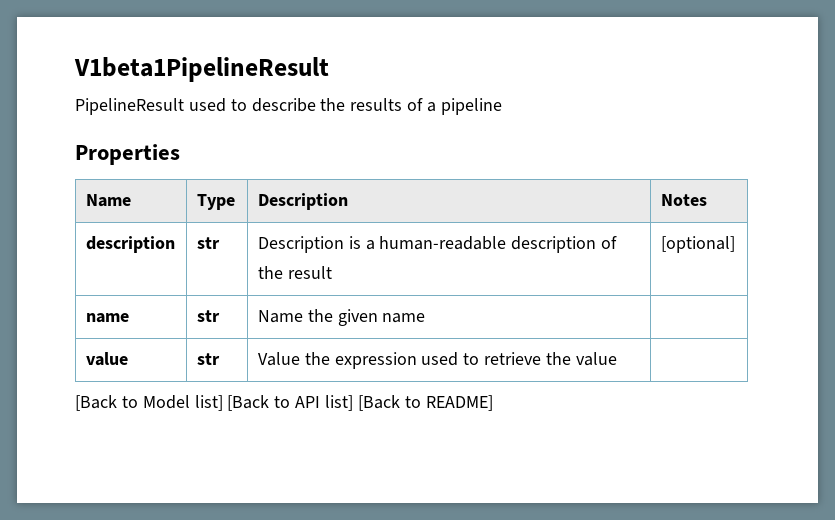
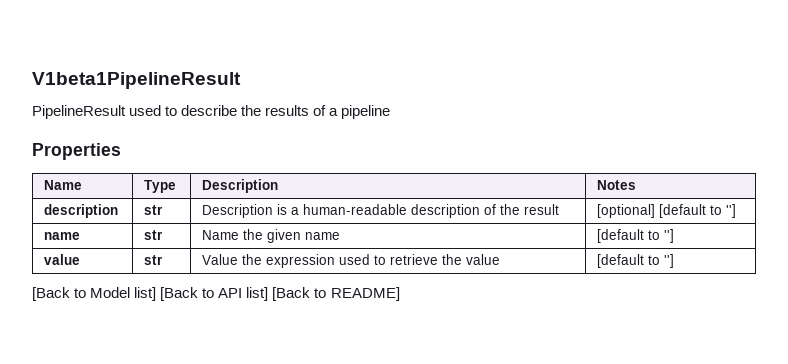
(735, 244) none -> [658,204,736,218] [default to '']
(426, 318) none -> [596,229,674,243] [default to '']
(617, 359) none -> [596,254,674,268] [default to '']

